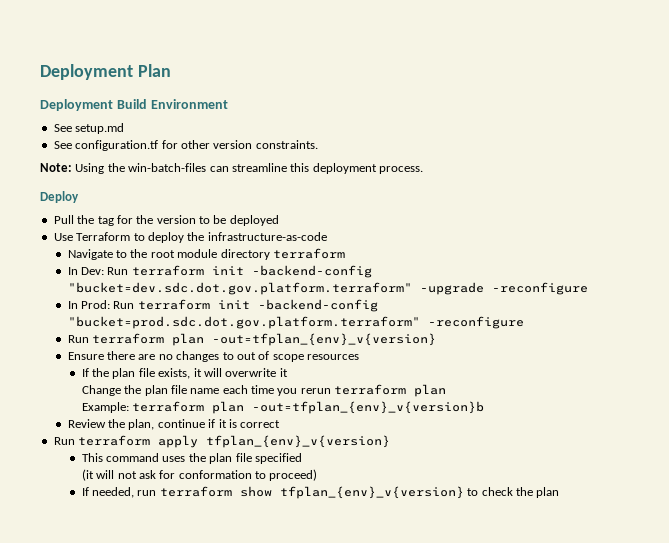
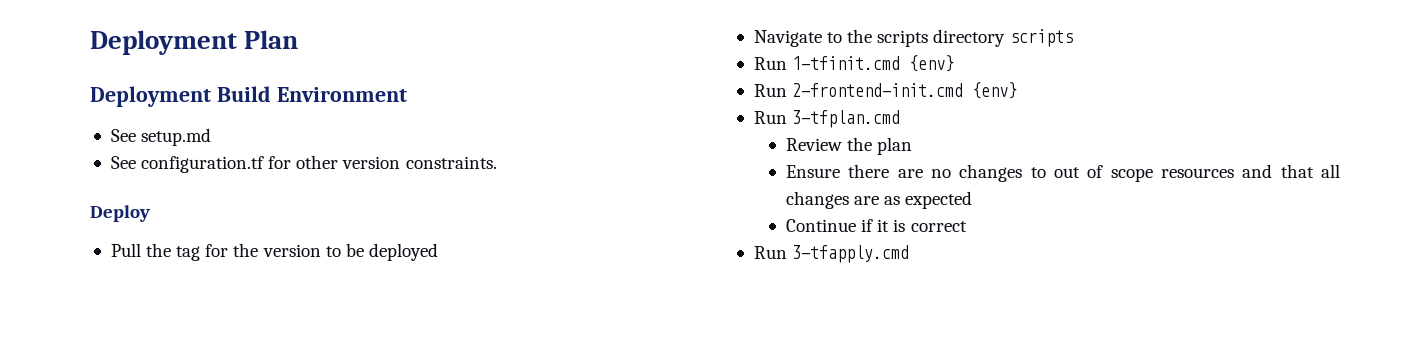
[40,163,423,174] // Note: Using the win-batch-files can streamline this deployment process. -> (497, 162) none
[53,232,327,243] [67,248,345,260] [67,265,372,278] [67,282,588,295] [67,299,378,312] [67,316,524,329] [67,333,437,346] Use Terraform to deploy the infrastructure-as-code // Navigate to the root module directory terraform // In Dev: Run terraform init -backend-config "bucket=dev.sdc.dot.gov.platform.terraform" -upgrade -reconfigure // In Prod: Run terraform init -backend-config "bucket=prod.sdc.dot.gov.platform.terraform" -reconfigure // Run terraform plan -out=tfplan_{env}_v{version} -> [753,29,1073,47] [753,55,955,72] [753,82,1018,99] [753,110,901,128] [785,137,913,155] Navigate to the scripts directory scripts // Run 1-tfinit.cmd {env} // Run 2-frontend-init.cmd {env} // Run 3-tfplan.cmd // Review the plan
[81,368,288,379] [81,384,447,397] [81,401,485,414] [67,419,205,430] // If the plan file exists, it will overwrite it // Change the plan file name each time you rerun terraform plan // Example: terraform plan -out=tfplan_{env}_v{version}b // Review the plan, continue -> [1242,164,1340,178] [785,191,973,209] [785,219,856,232] and that all changes are as expected // Continue
[78,435,391,448] [81,453,302,464] [81,469,318,481] [81,486,560,499] terraform apply tfplan_{env}_v{version} // This command uses the plan file specified // (it will not ask for conformation to proceed) // If needed, run terraform show tfplan_{env}_v{version} to check the plan -> [792,245,910,263] 3-tfapply.cmd

